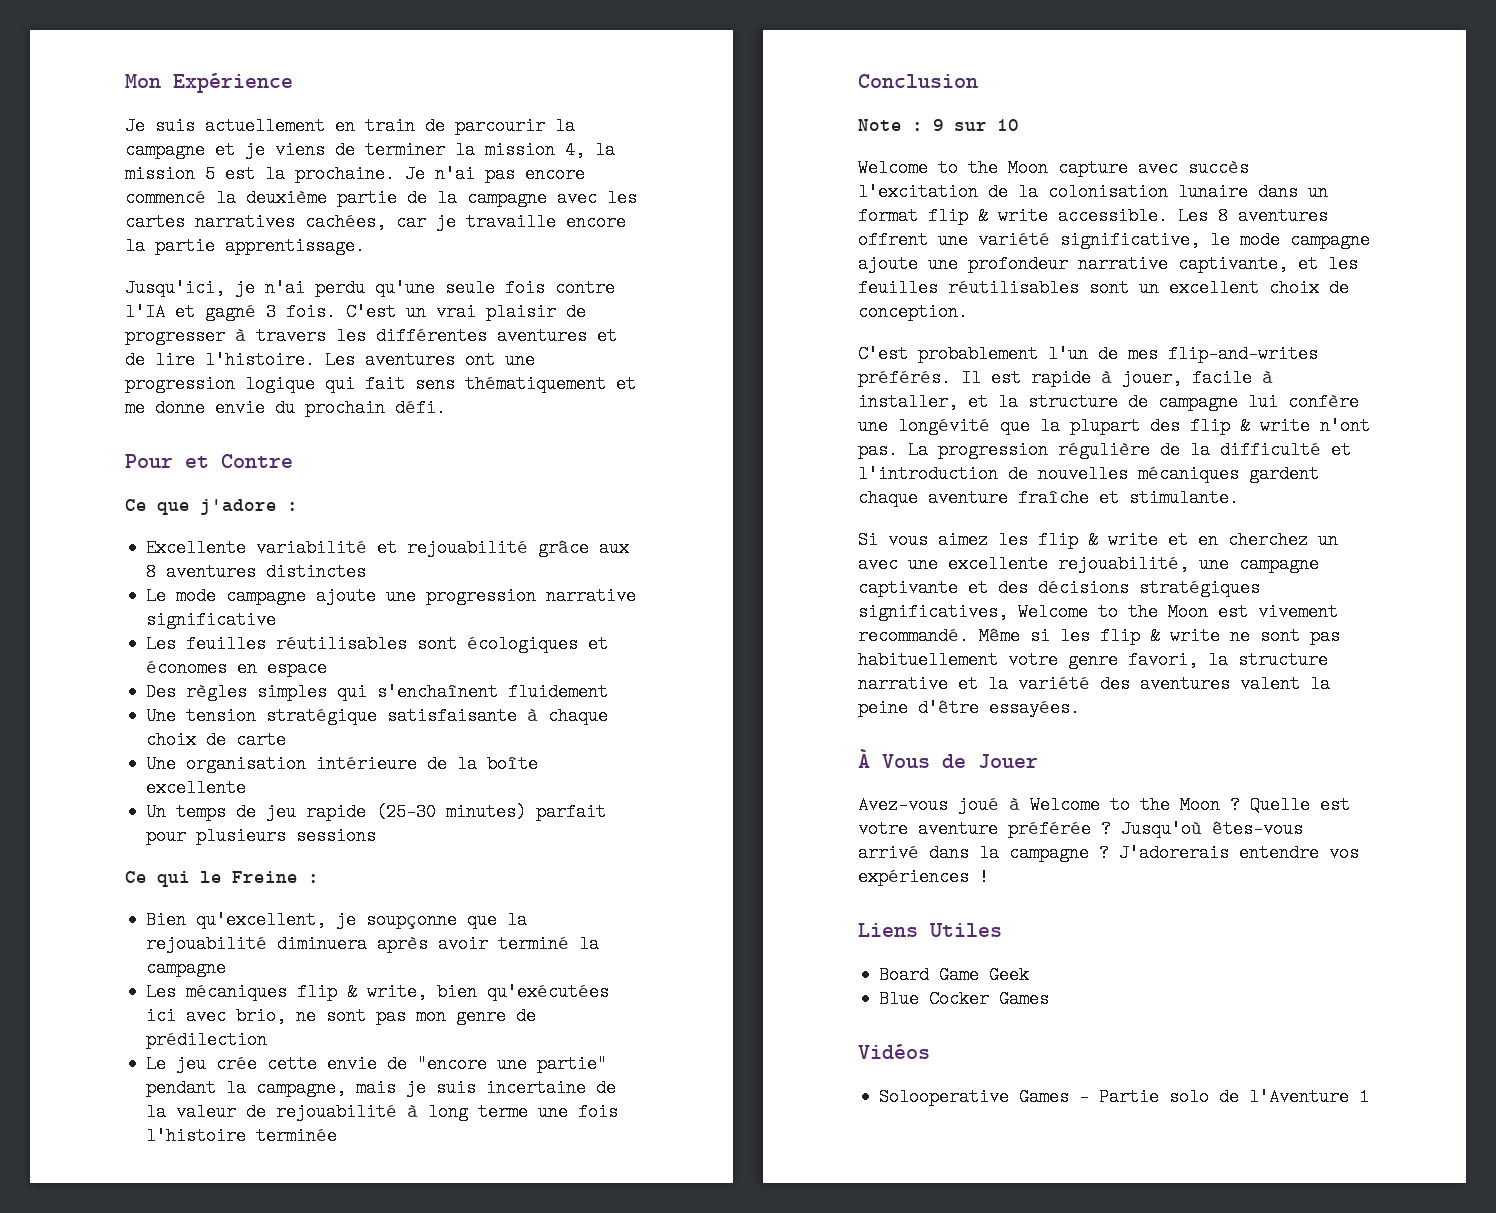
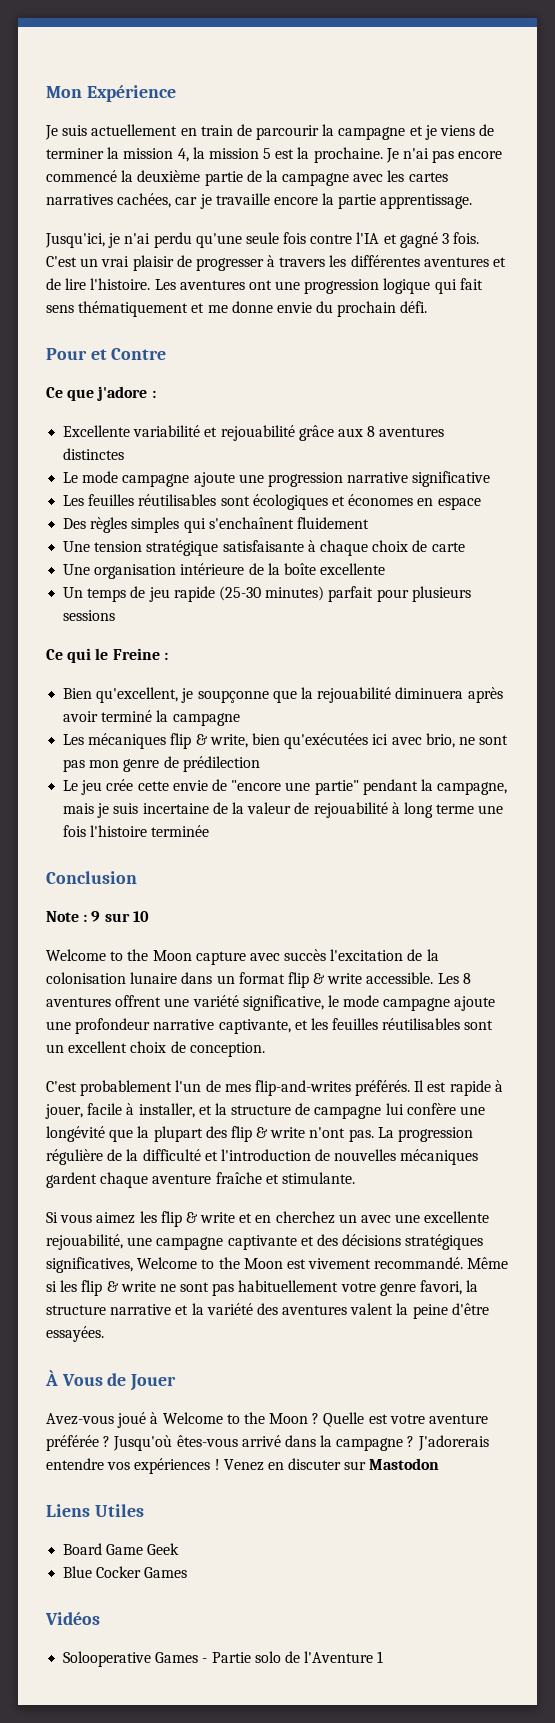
(989, 877) none -> [223,1458,440,1471] Venez en discuter sur Mastodon

